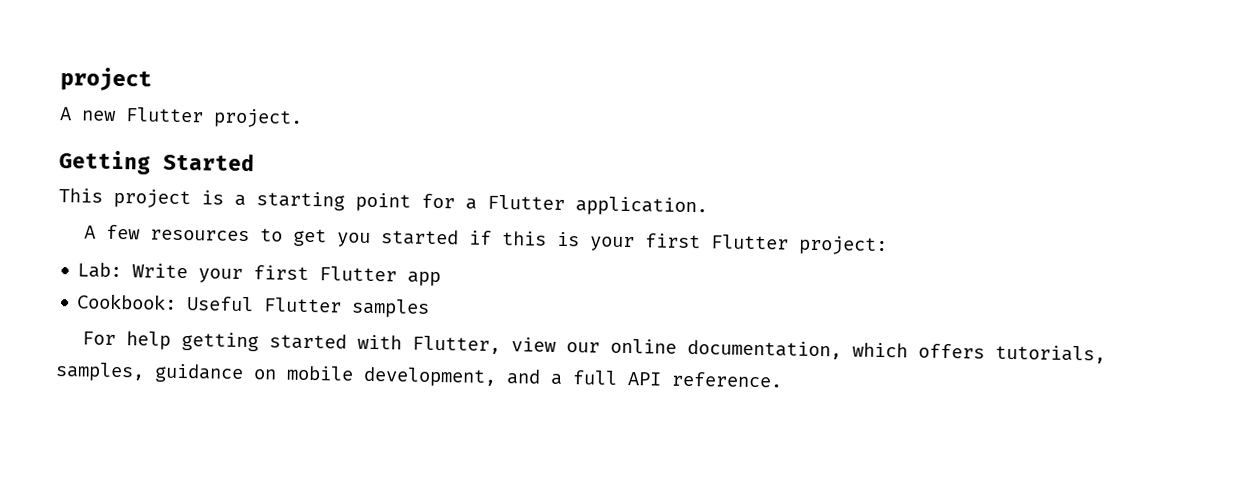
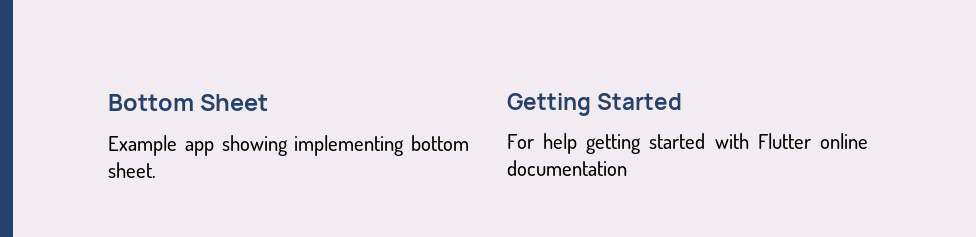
[60,67,152,92] [59,107,303,128] [59,150,255,175] [58,188,708,217] [83,224,888,256] [77,262,442,287] [76,293,431,318] project // A new Flutter project. // Getting Started // This project is a starting point for a Flutter application. // A few resources to get you started if this is your first Flutter project: // Lab: Write your first Flutter app // Cookbook: Useful Flutter samples -> [108,94,269,111] [108,135,469,156] [108,162,156,178] [507,93,683,116] Bottom Sheet // Example app showing implementing bottom sheet. // Getting Started
[411,335,1106,364] [55,362,783,388] Flutter, view our online documentation, which offers tutorials, samples, guidance on mobile development, and a full API reference. -> [757,133,868,149] [507,160,627,176] Flutter online documentation

